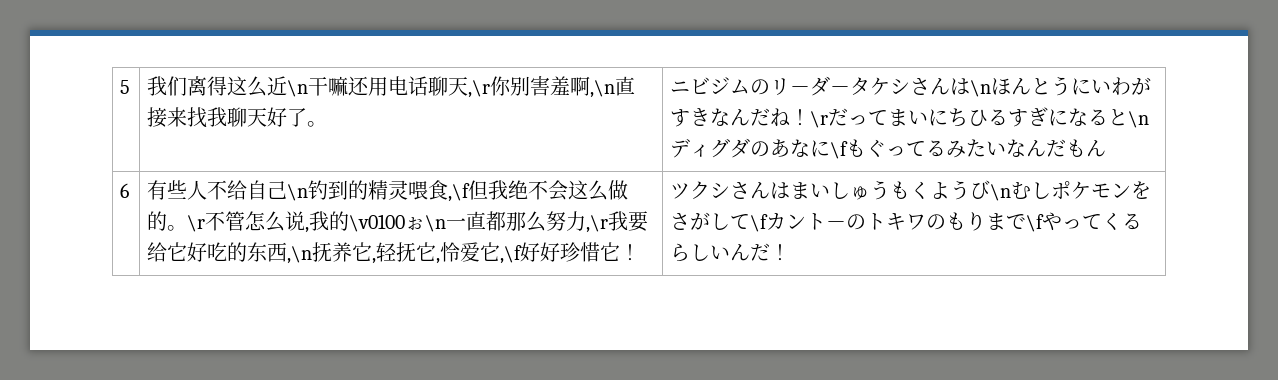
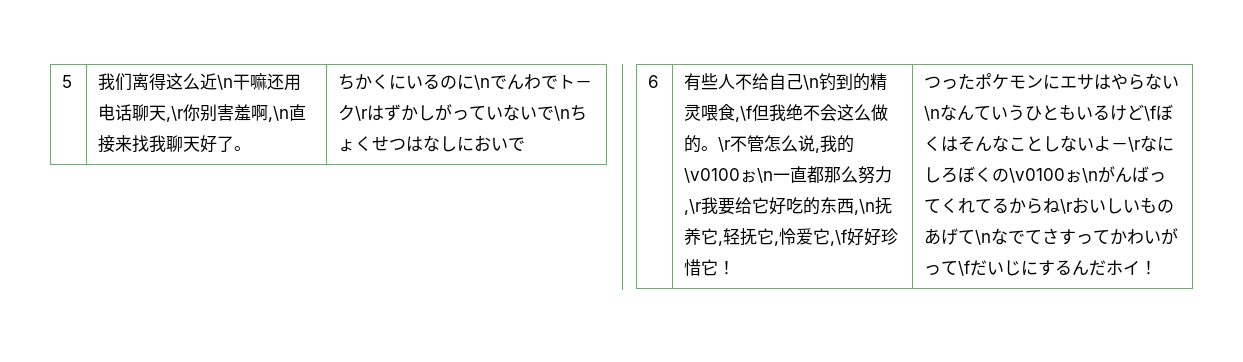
[670,76,1152,97] [670,107,1150,128] [670,138,1107,159] ニビジムのリ－ダ－タケシさんは\nほんとうにいわがすきなんだね！\rだってまいにちひるすぎになると\nディグダのあなに\fもぐってるみたいなんだもん -> [338,74,593,90] [338,104,588,121] [338,135,526,152] ちかくにいるのに\nでんわでト－ク\rはずかしがっていないで\nちょくせつはなしにおいで
[670,180,1152,201] [670,212,1143,232] [670,243,771,262] ツクシさんはまいしゅうもくようび\nむしポケモンをさがして\fカント－のトキワのもりまで\fやってくるらしいんだ -> [924,73,1180,90] [924,104,1174,121] [924,135,1175,152] [924,166,1167,183] [924,197,1175,214] [924,228,1179,245] [924,260,1141,276] つったポケモンにエサはやらない\nなんていうひともいるけど\fぼくはそんなことしないよ－\rなにしろぼくの\v0100ぉ\nがんばってくれてるからね\rおいしいものあげて\nなでてさすってかわいがって\fだいじにするんだホイ

